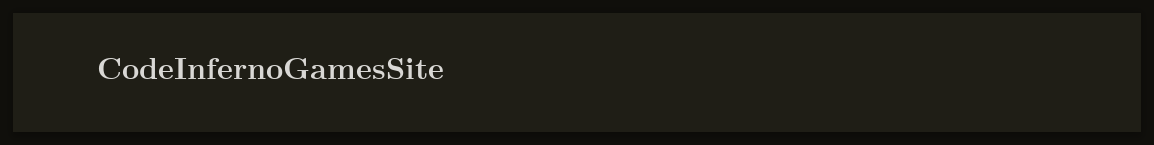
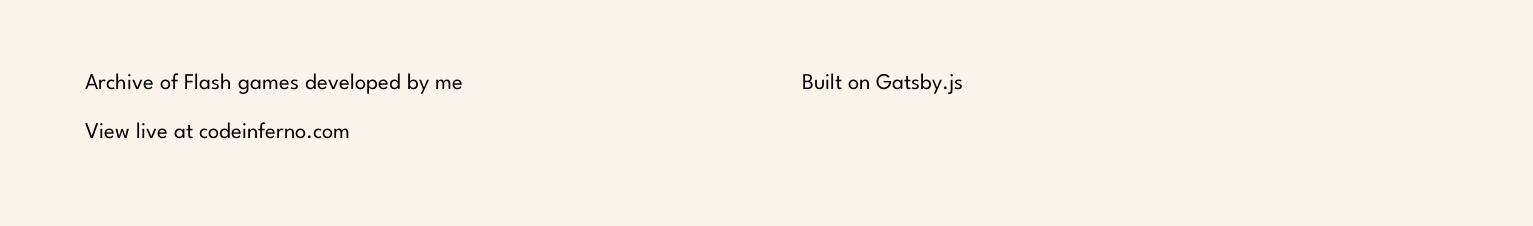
[97,58,444,79] CodeInfernoGamesSite -> [85,73,464,94] [85,122,351,139] [802,73,964,94] Archive of Flash games developed by me // View live at codeinferno.com // Built on Gatsby.js

